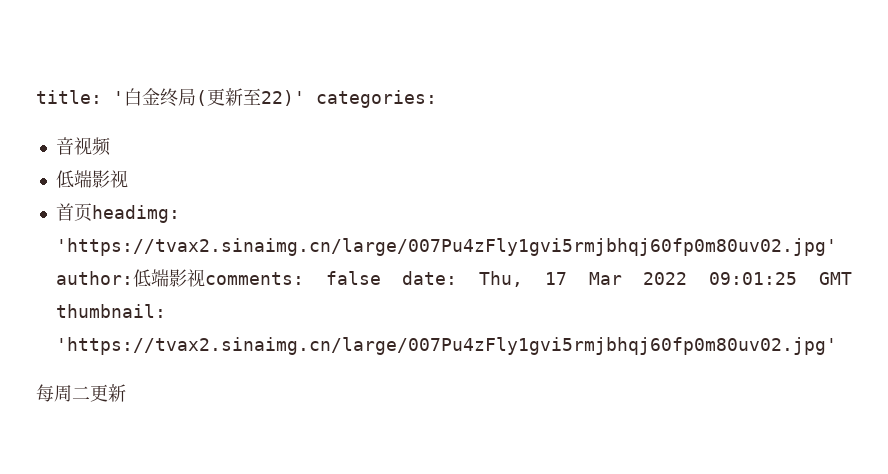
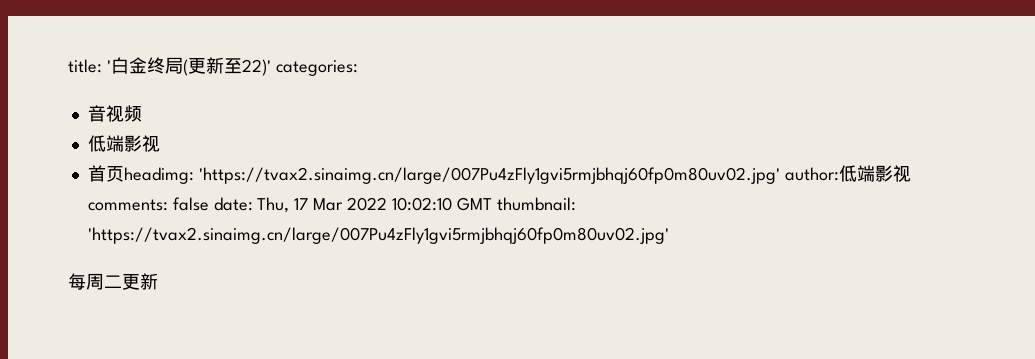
[709,272,798,285] 09:01:25 -> [391,197,452,211] 10:02:10

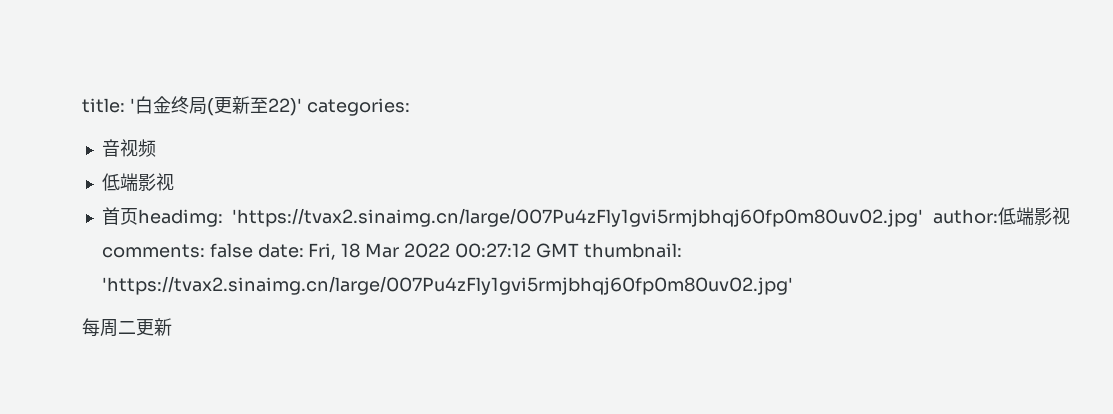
[257,197,309,213] Thu, 17 -> [308,243,361,260] Fri, 18
[391,197,452,211] 10:02:10 -> [454,243,531,258] 00:27:12

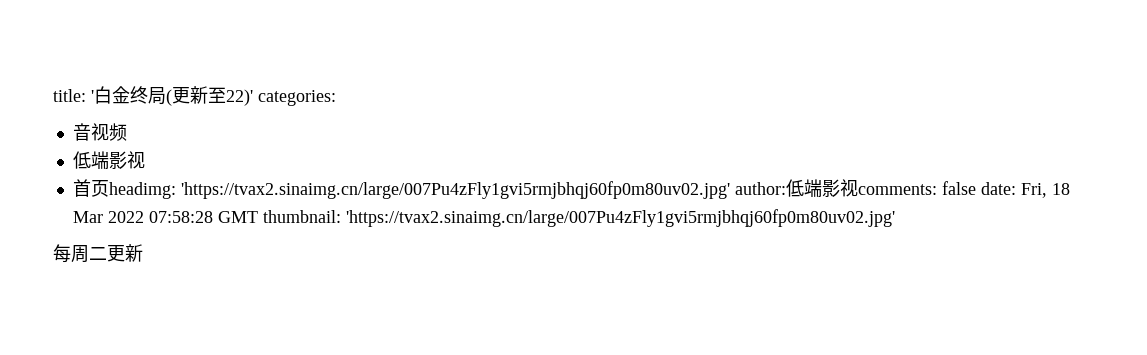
[454,243,531,258] 00:27:12 -> [148,211,213,223] 07:58:28

